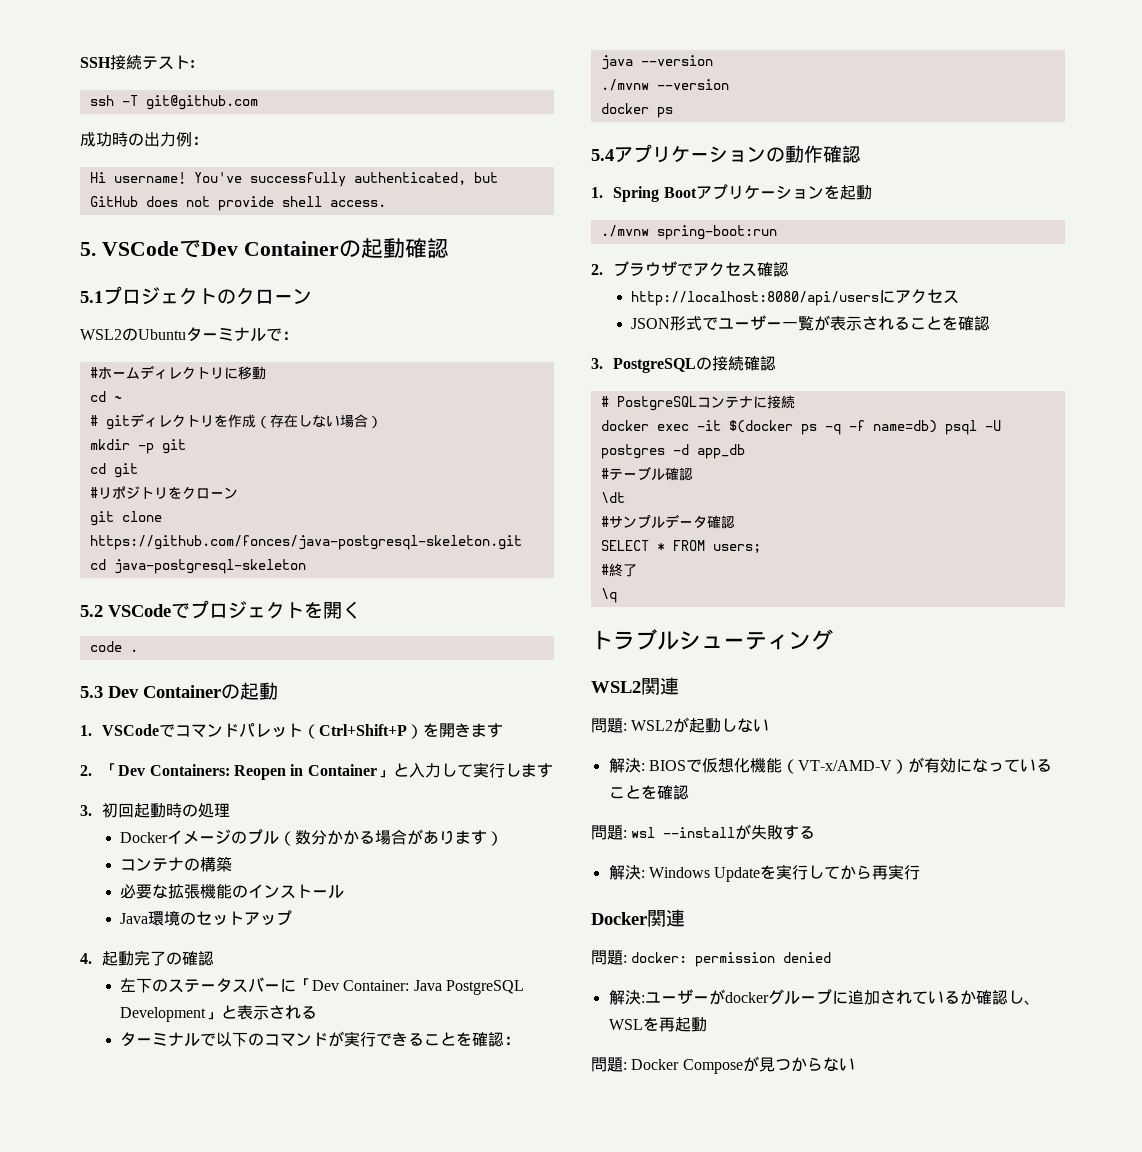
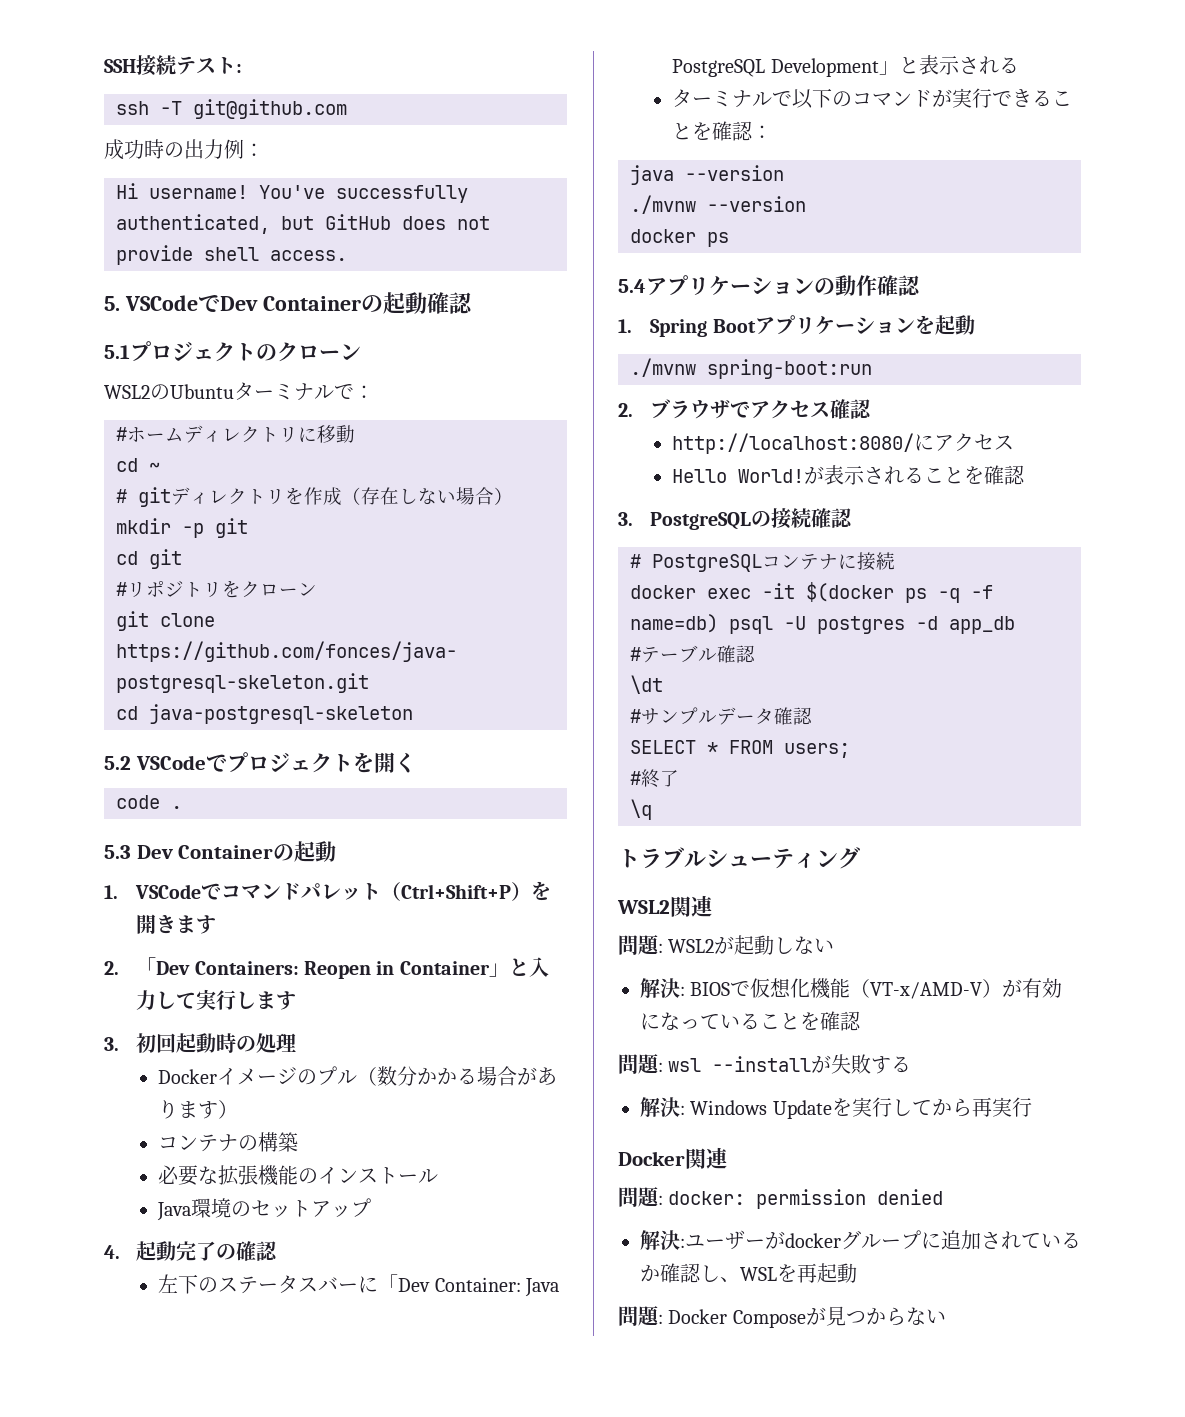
[630,291,879,306] http://localhost:8080/api/users -> [672,433,915,454] http://localhost:8080/
[630,315,814,331] JSON形式でユーザー一覧 -> [672,469,805,483] Hello World!

